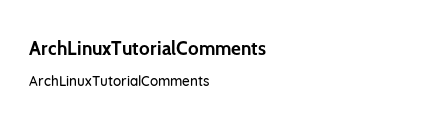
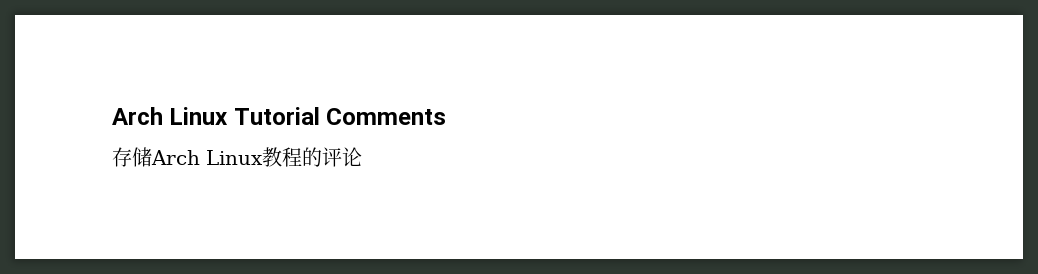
[29,40,266,55] [29,75,209,86] ArchLinuxTutorialComments // ArchLinuxTutorialComments -> [112,107,447,125] [112,147,362,167] Arch Linux Tutorial Comments // 存储Arch Linux教程的评论

